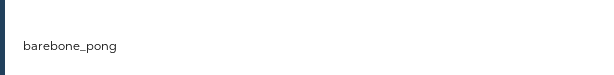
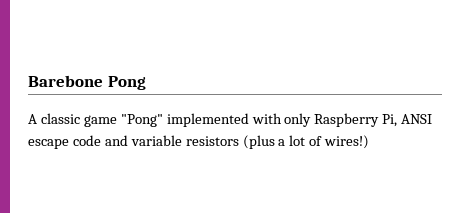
[23,41,117,53] barebone_pong -> [28,75,146,90] [28,113,433,127] [28,135,370,149] Barebone Pong // A classic game "Pong" implemented with only Raspberry Pi, ANSI escape code and variable resistors (plus a lot of wires!)

